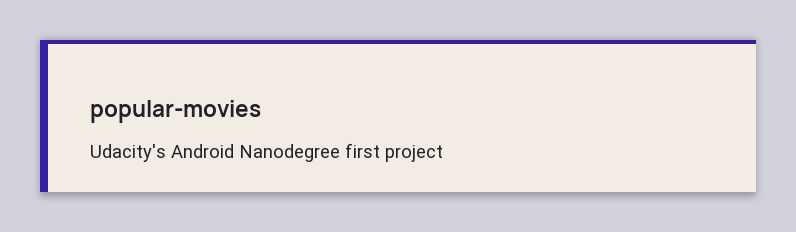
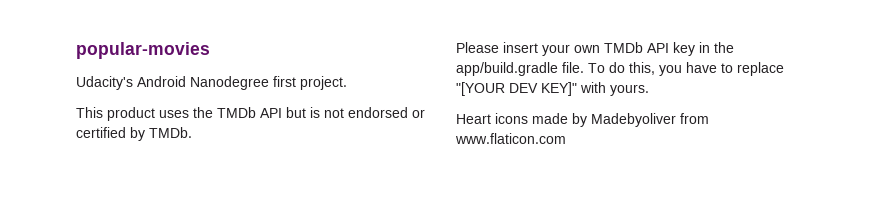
[385,145,443,162] project -> [300,76,347,90] [76,107,425,121] [76,127,192,141] [456,42,734,56] [456,62,784,76] [456,82,649,96] [456,113,709,127] [455,133,566,144] project. // This product uses the TMDb API but is not endorsed or certified by TMDb. // Please insert your own TMDb API key in the app/build.gradle file. To do this, you have to replace "[YOUR DEV KEY]" with yours. // Heart icons made by Madebyoliver from www.flaticon.com

